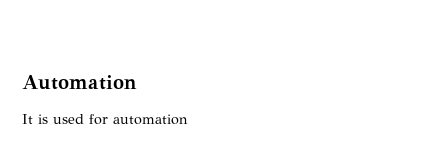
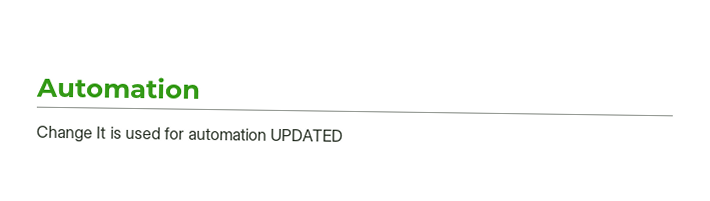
(137, 82) none -> [36,125,93,143] Change
(188, 119) none -> [269,128,343,142] UPDATED

